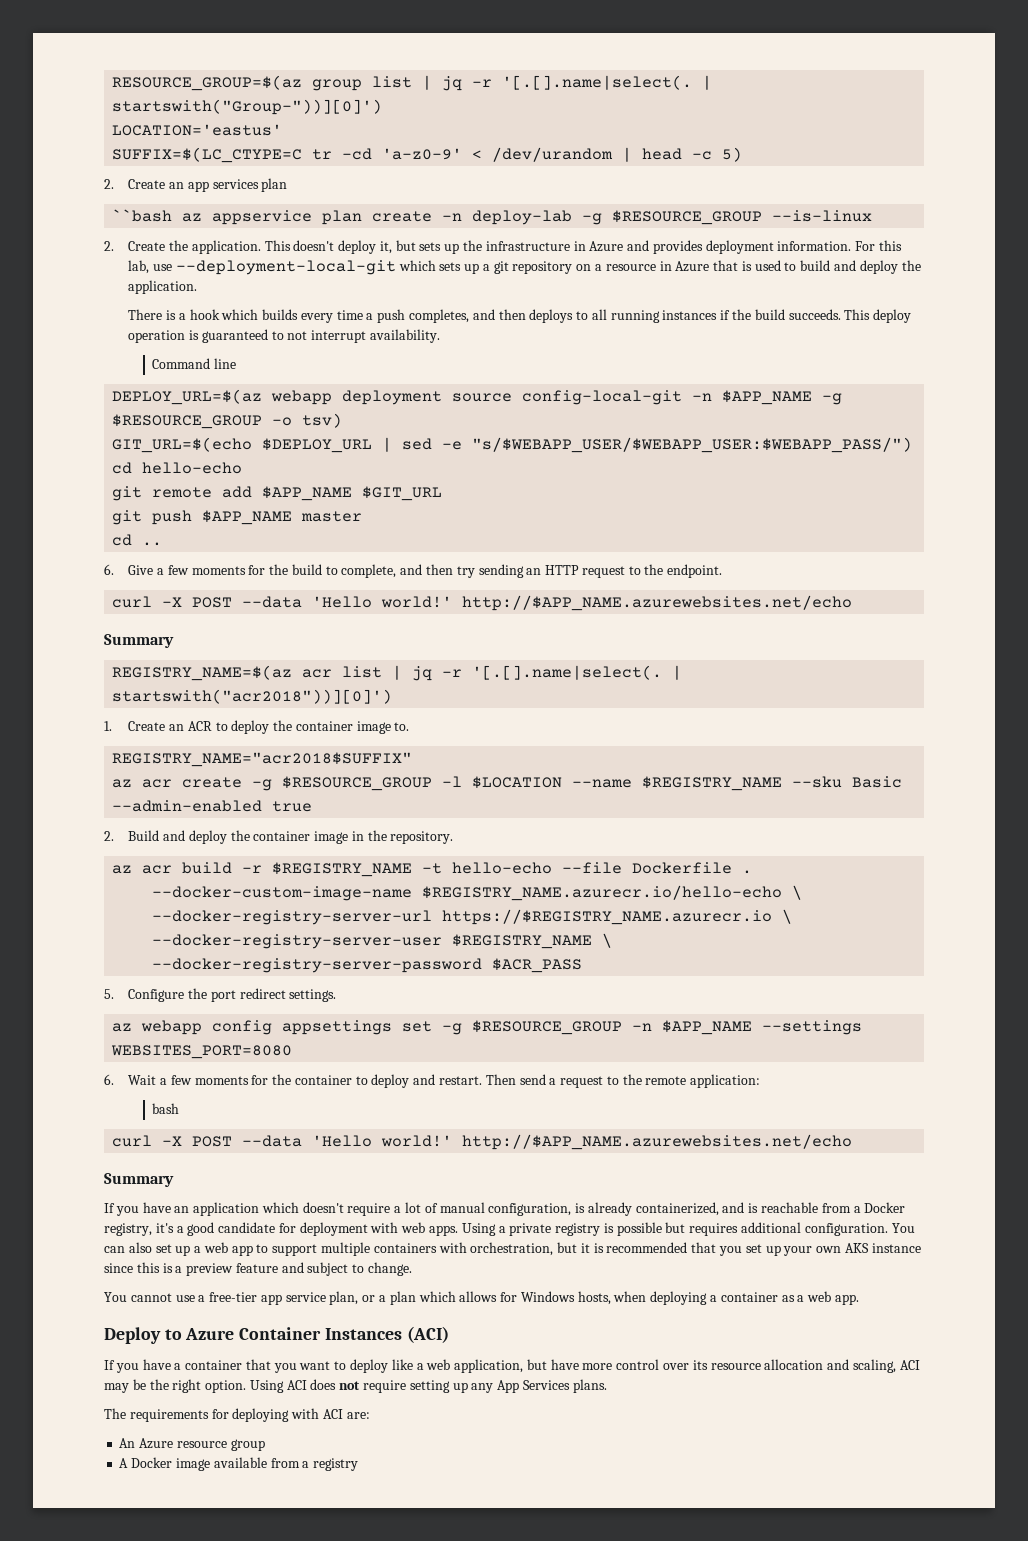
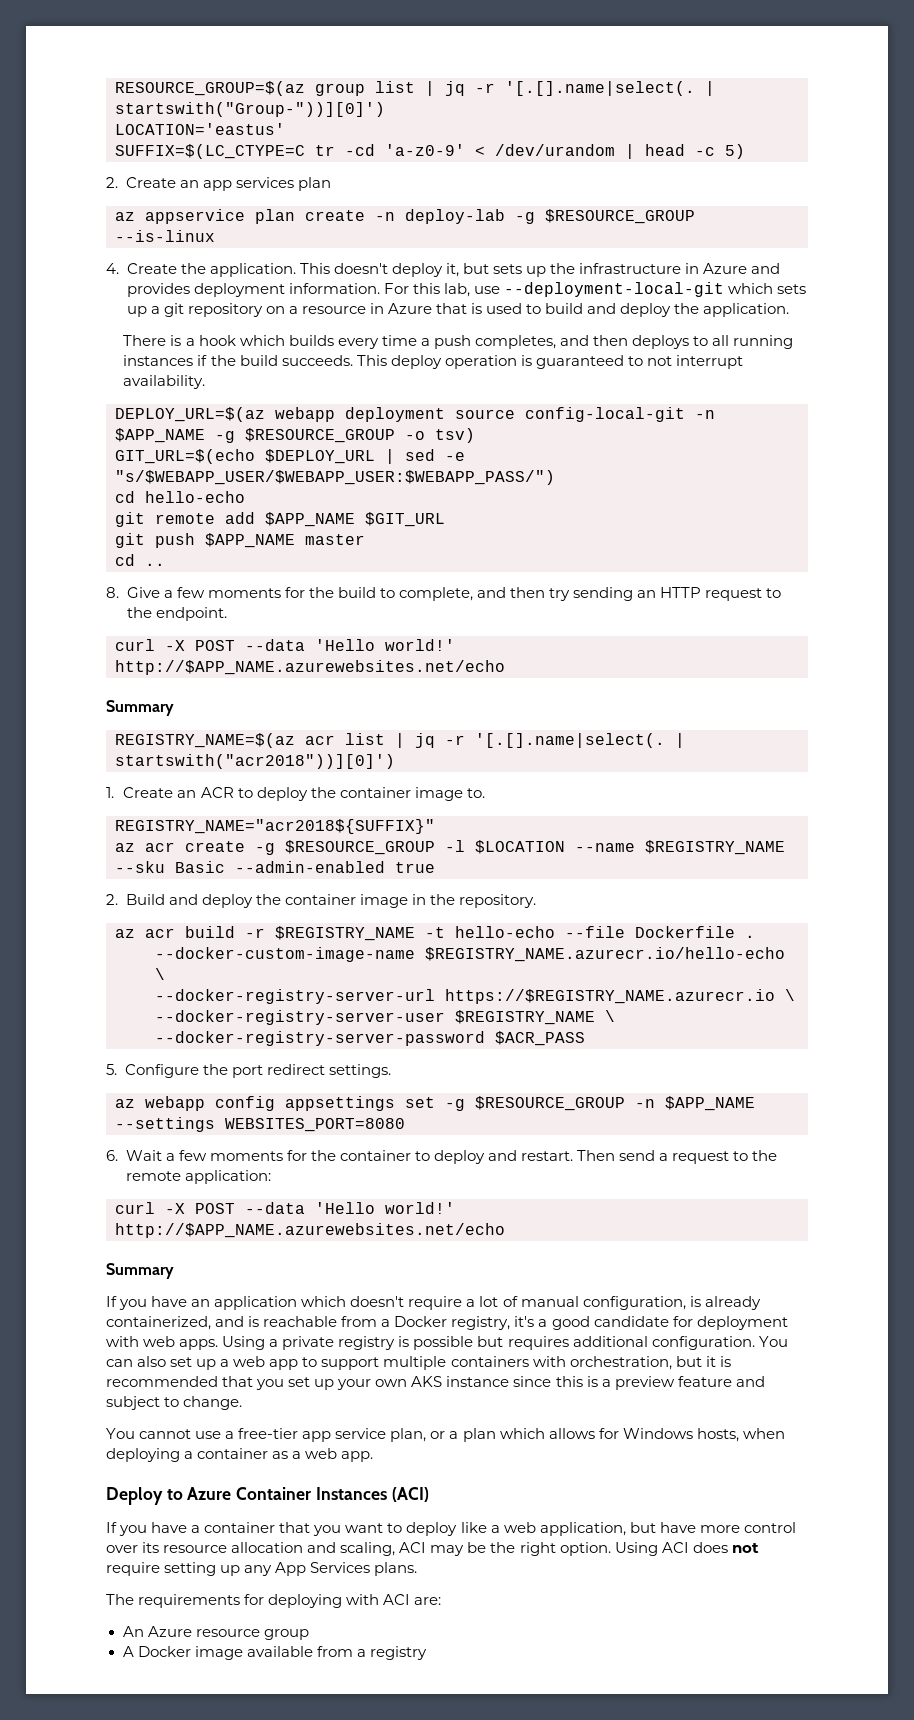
[112,209,173,222] ``bash -> (331, 184) none
[104,241,114,251] 2. -> [106,263,119,274] 4.
[152,358,237,369] // Command line -> (206, 382) none
[104,564,114,575] 6. -> [106,587,119,598] 8.
[112,752,413,767] REGISTRY_NAME="acr2018$SUFFIX" -> [115,819,435,834] REGISTRY_NAME="acr2018${SUFFIX}"
[152,1103,180,1114] // bash -> (271, 1177) none

